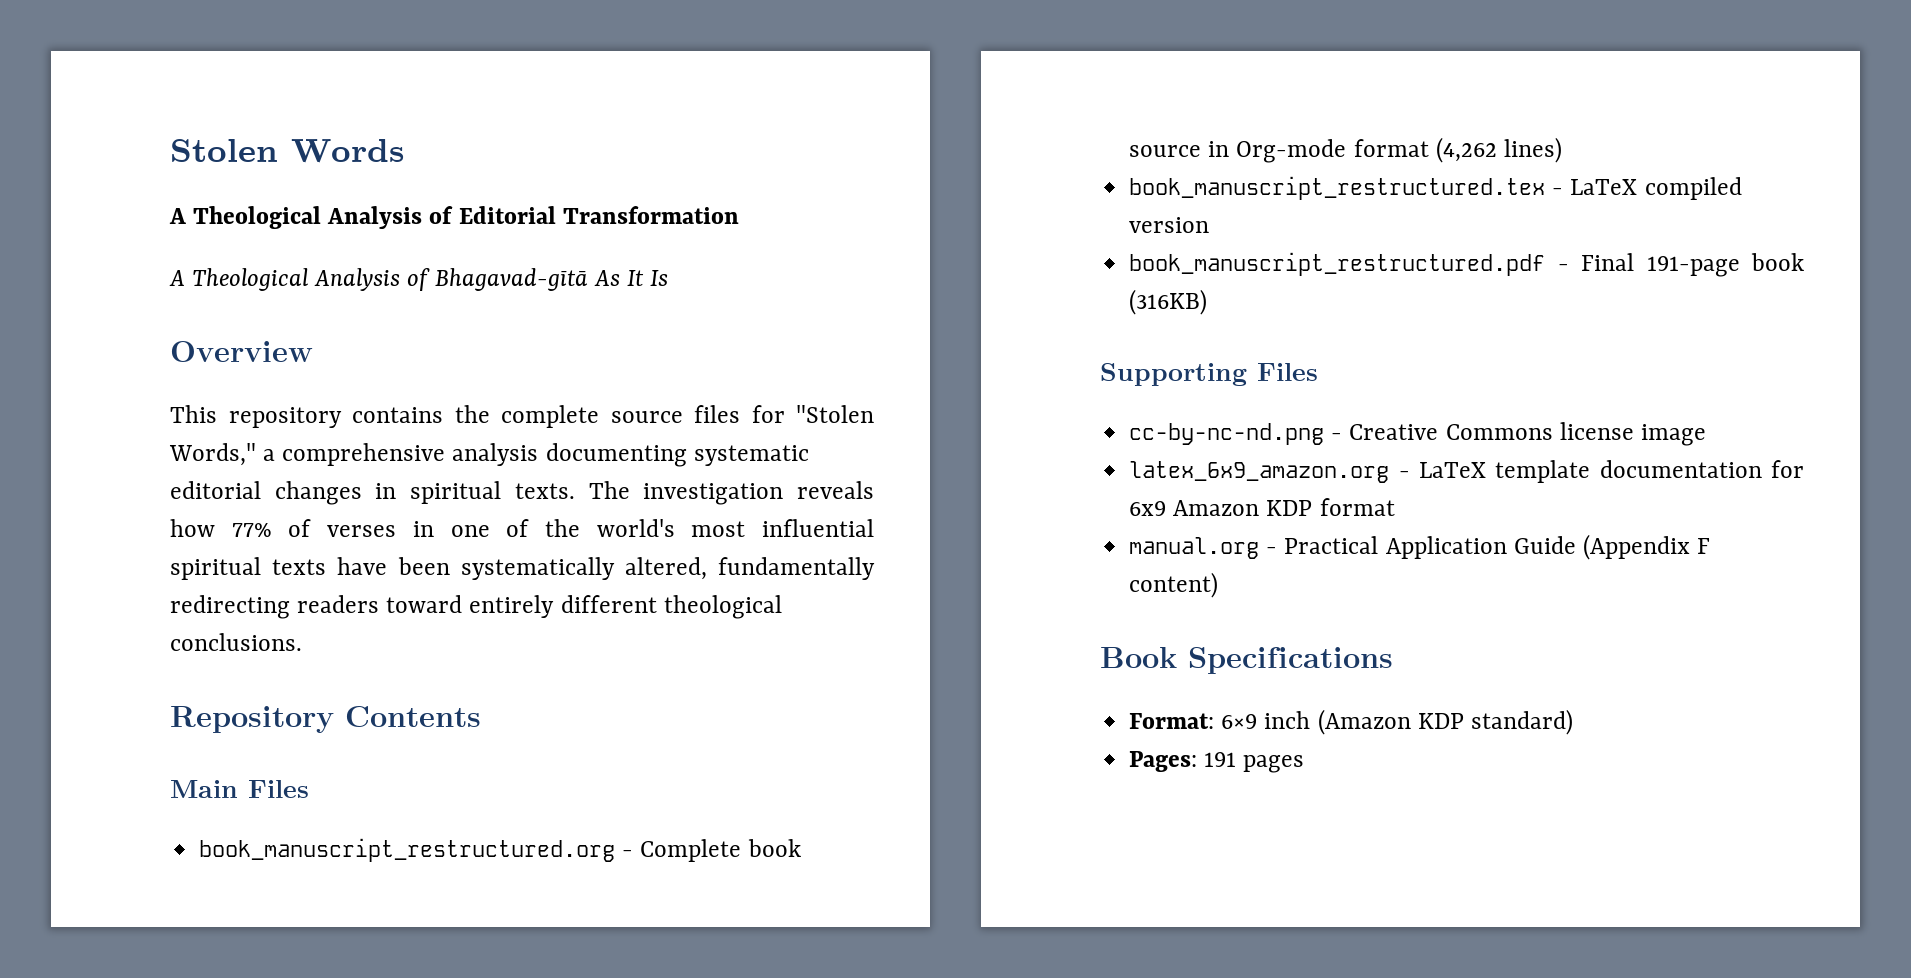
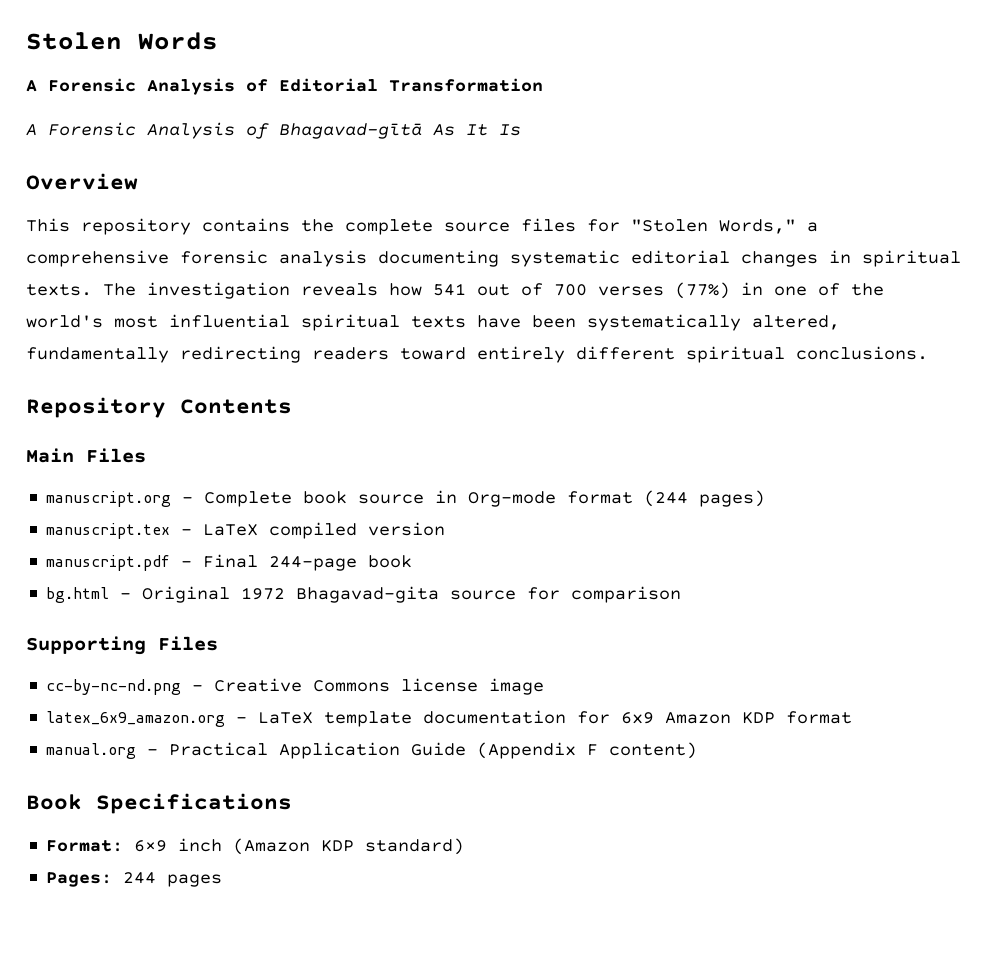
[193,206,322,229] Theological -> [48,78,136,92] Forensic
[192,268,309,291] Theological -> [48,122,136,136] Forensic
(446, 454) none -> [180,250,268,264] forensic
[231,519,397,537] 77% of verses -> [433,282,730,299] 541 out of 700 verses (77%)
[663,595,782,619] theological -> [686,346,785,363] spiritual
[199,838,616,862] book_manuscript_restructured.org -> [46,491,172,507] manuscript.org
[1435,137,1562,163] [1129,176,1546,200] (4,262 lines) // book_manuscript_restructured.tex -> [644,490,766,507] [46,523,171,539] (244 pages) // manuscript.tex
[1129,252,1546,276] book_manuscript_restructured.pdf -> [46,555,171,571] manuscript.pdf
[1646,253,1804,277] [1129,289,1208,315] 191-page book (316KB) -> [269,555,413,571] [46,586,682,603] 244-page book // bg.html - Original 1972 Bhagavad-gita source for comparison
[1204,752,1237,767] 191 -> [123,872,157,884] 244

